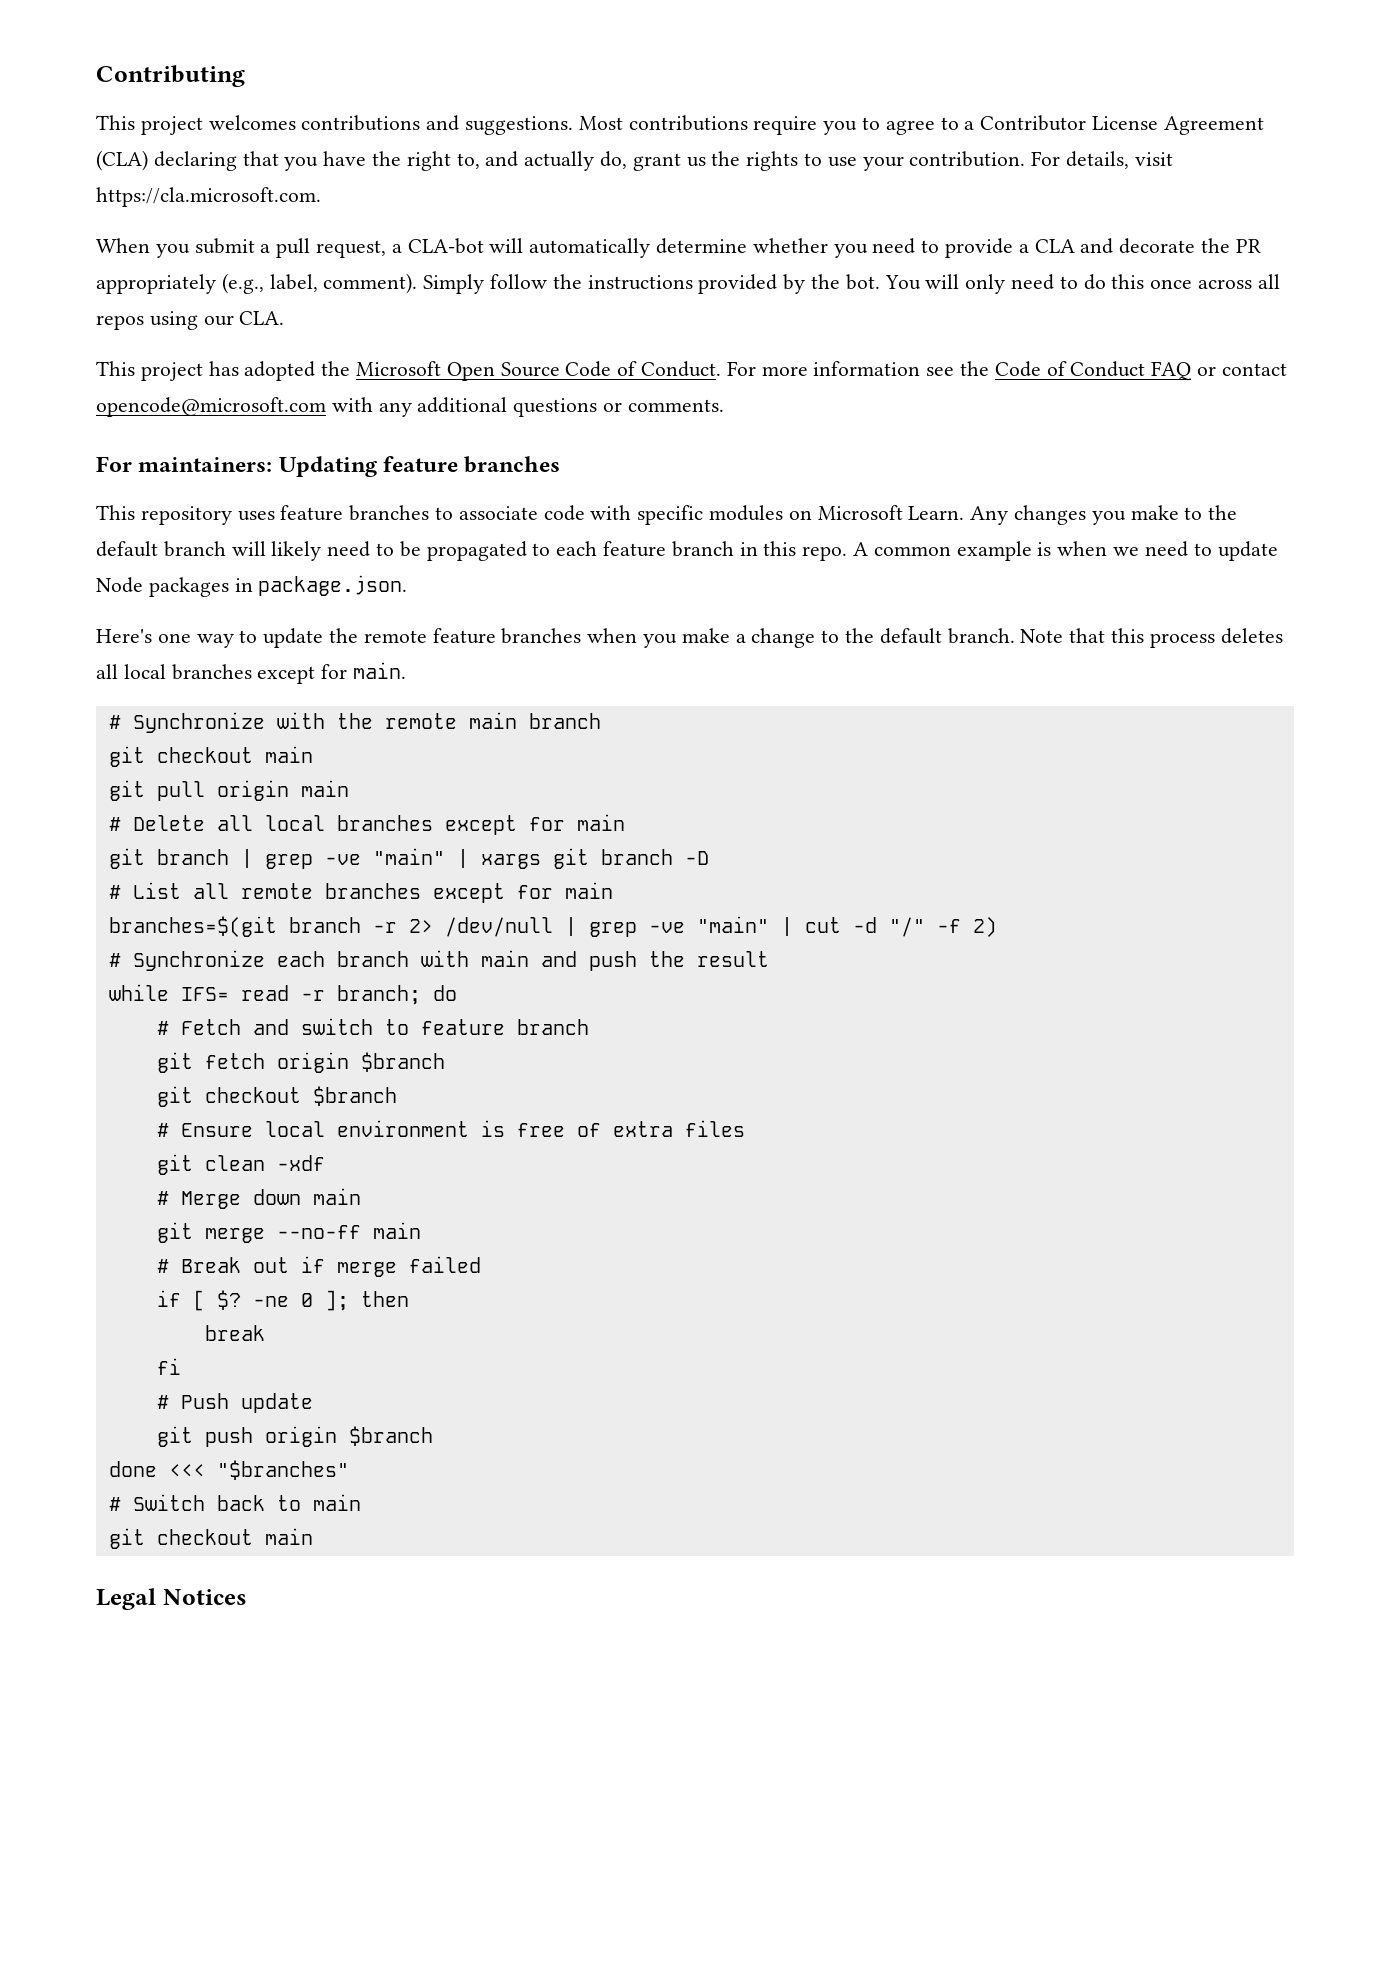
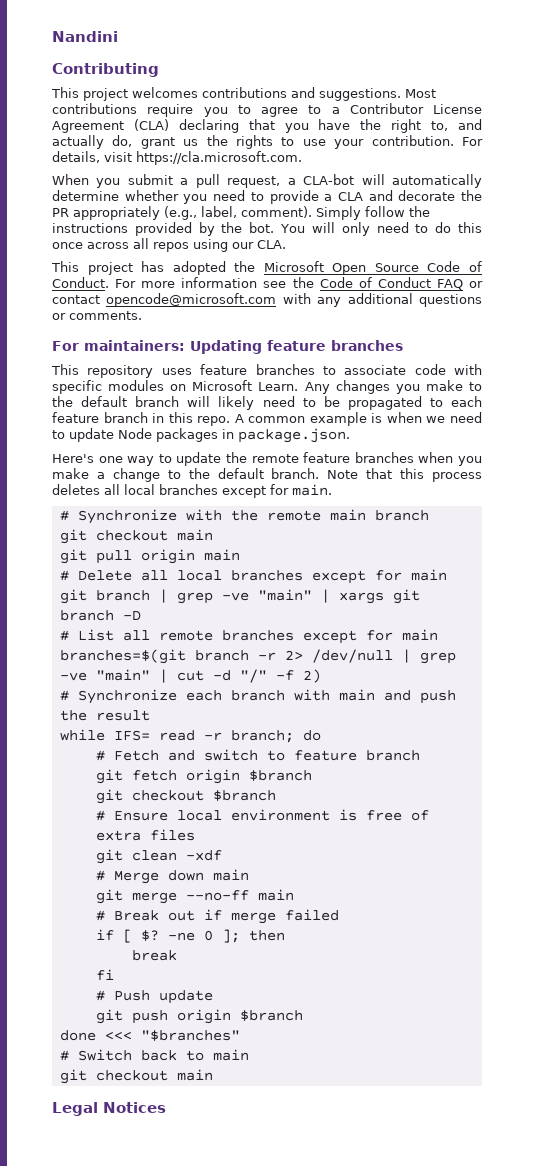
(96, 76) none -> [52,31,118,42] Nandini //

